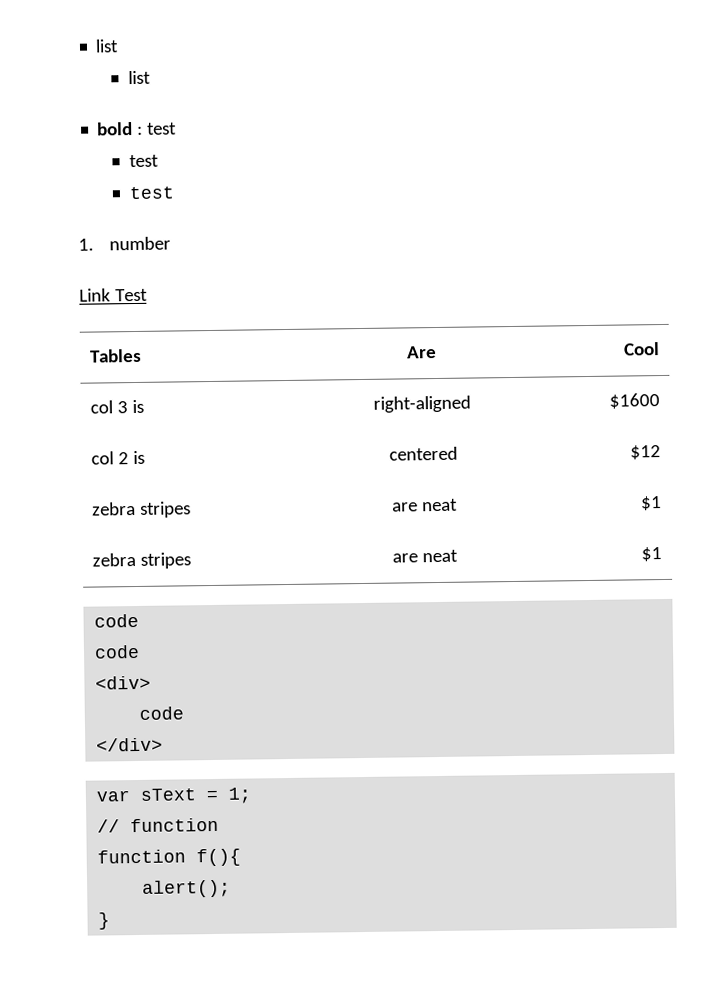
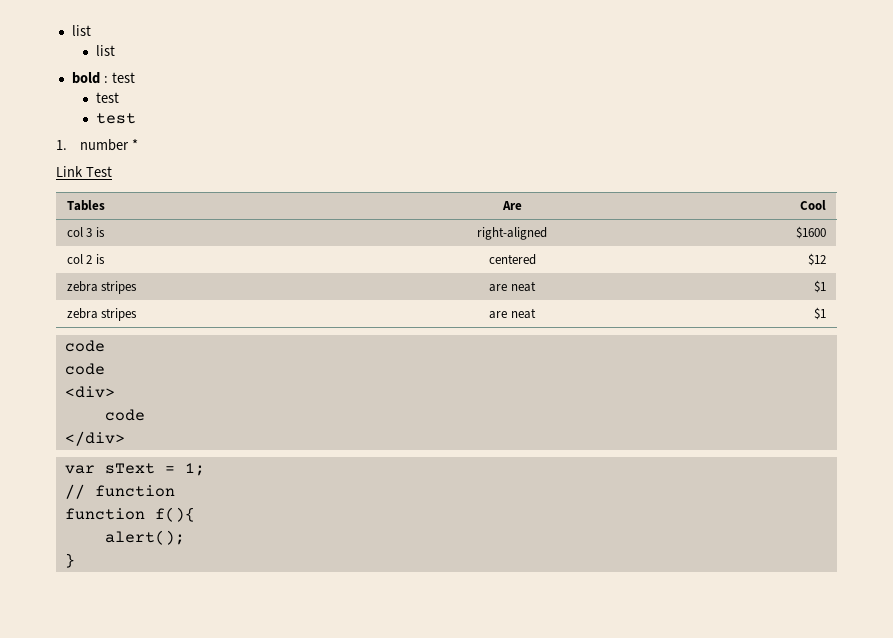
(172, 243) none -> [132,139,139,150] *

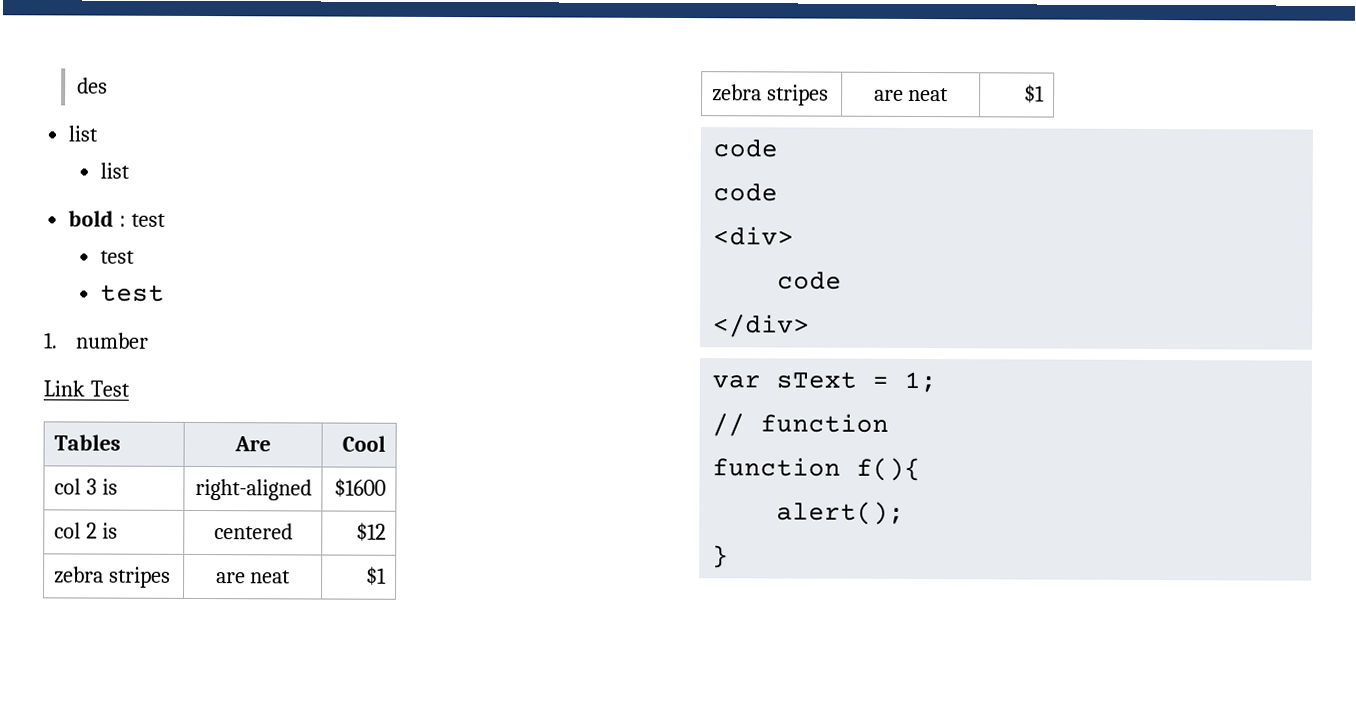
(71, 30) none -> [76,77,108,94] des //
[132,139,139,150] * -> (149, 340) none

